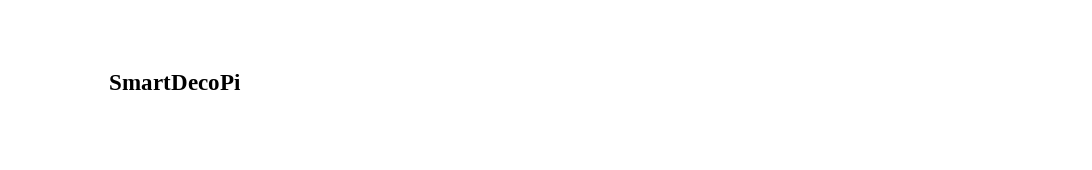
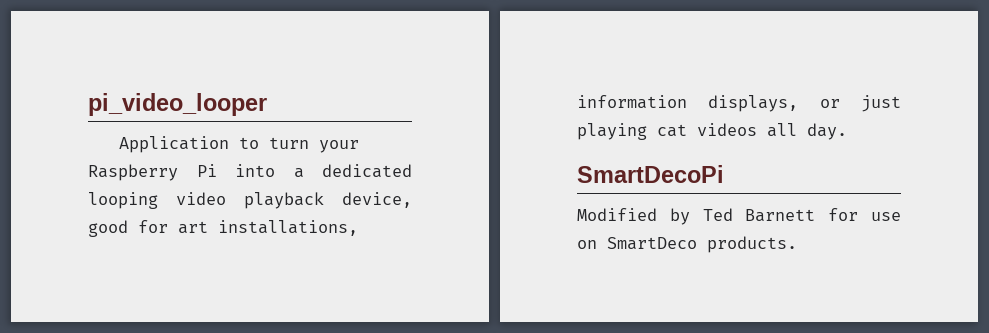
[109,74,241,90] SmartDecoPi -> [88,93,267,116] [119,136,360,153] [88,164,412,181] [88,192,412,209] [88,220,358,237] [577,95,901,112] [577,123,847,140] [577,165,724,183] [577,208,901,225] [577,236,797,253] pi_video_looper // Application to turn your Raspberry Pi into a dedicated looping video playback device, good for art installations, information displays, or just playing cat videos all day. // SmartDecoPi // Modified by Ted Barnett for use on SmartDeco products.

